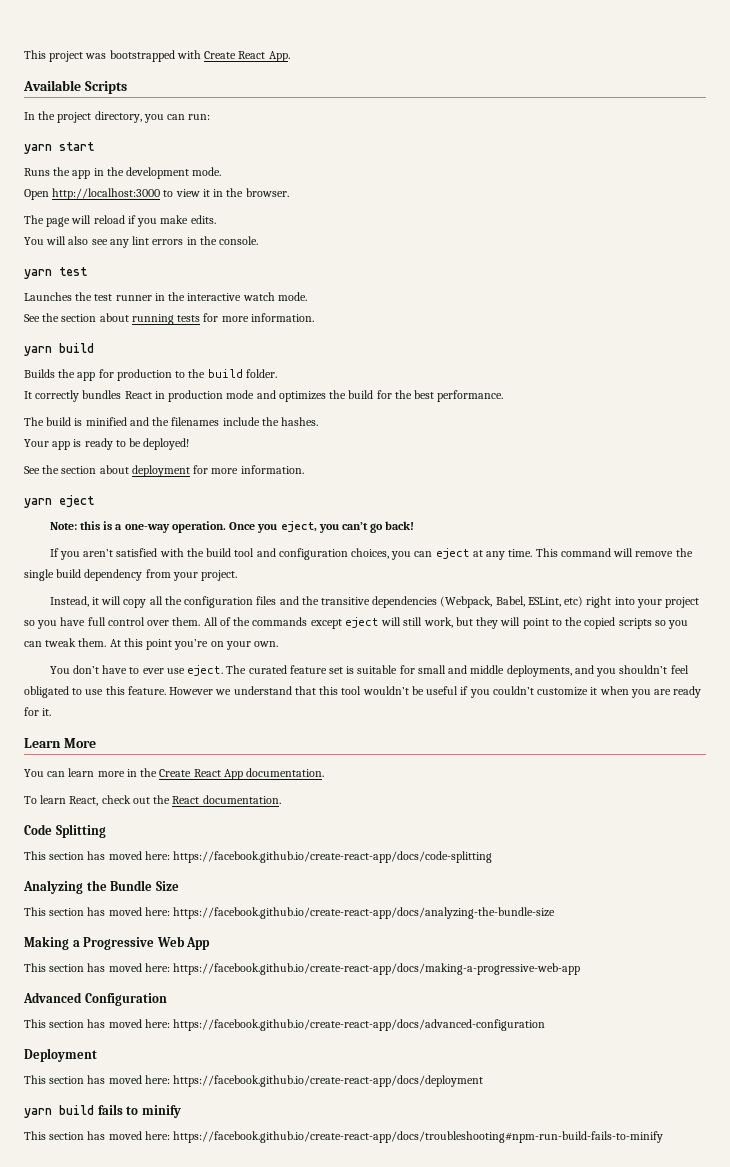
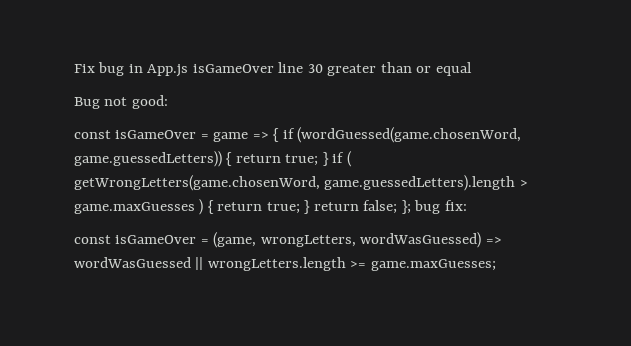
[24,50,290,62] [23,80,127,94] [24,111,211,123] [24,142,94,154] [24,167,222,179] [24,188,289,200] [24,215,216,227] [24,236,259,248] [24,267,87,279] [24,292,307,301] [24,313,314,325] [24,343,94,356] [24,369,277,381] [24,390,504,402] [24,417,319,426] [24,438,190,450] [24,465,304,477] [24,495,94,508] [49,521,415,533] [49,548,693,560] [24,569,238,581] [49,596,700,608] [24,617,689,629] [24,638,279,650] [49,665,689,677] [24,686,702,698] [24,707,52,716] [24,738,96,748] [24,768,325,780] [24,795,281,806] [24,824,106,838] [24,851,493,863] [23,880,179,894] [24,907,556,919] [24,936,211,950] [24,963,581,975] [23,992,167,1006] [24,1019,546,1031] [24,1048,97,1062] [24,1075,484,1087] [24,1104,181,1118] [24,1131,664,1143] This project was bootstrapped with Create React App. // Available Scripts // In the project directory, you can run: // yarn start // Runs the app in the development mode. // Open http://localhost:3000 to view it in the browser. // The page will reload if you make edits. // You will also see any lint errors in the console. // yarn test // Launches the test runner in the interactive watch mode. // See the section about running tests for more information. // yarn build // Builds the app for production to the build folder. // It correctly bundles React in production mode and optimizes the build for the best performance. // The build is minified and the filenames include the hashes. // Your app is ready to be deployed! // See the section about deployment for more information. // yarn eject // Note: this is a one-way operation. Once you eject, you can’t go back! // If you aren’t satisfied with the build tool and configuration choices, you can eject at any time. This command will remove the single build dependency from your project. // Instead, it will copy all the configuration files and the transitive dependencies (Webpack, Babel, ESLint, etc) right into your project so you have full control over them. All of the commands except eject will still work, but they will point to the copied scripts so you can tweak them. At this point you’re on your own. // You don’t have to ever use eject. The curated feature set is suitable for small and middle deployments, and you shouldn’t feel obligated to use this feature. However we understand that this tool wouldn’t be useful if you couldn’t customize it when you are ready for it. // Learn More // You can learn more in the Create React App documentation. // To learn React, check out the React documentation. // Code Splitting // This section has moved here: https://facebook.github.io/create-react-app/docs/code-splitting // Analyzing the Bundle Size // This section has moved here: https://facebook.github.io/create-react-app/docs/analyzing-the-bundle-size // Making a Progressive Web App // This section has moved here: https://facebook.github.io/create-react-app/docs/making-a-progressive-web-app // Advanced Configuration // This section has moved here: https://facebook.github.io/create-react-app/docs/advanced-configuration // Deployment // This section has moved here: https://facebook.github.io/create-react-app/docs/deployment // yarn build fails to minify // This section has moved here: https://facebook.github.io/create-react-app/docs/troubleshooting#npm-run-build-fails-to-minify -> [74,62,472,77] [74,95,168,109] [74,127,522,143] [74,151,352,167] [74,175,528,191] [74,199,467,215] [74,232,502,248] [74,257,496,271] Fix bug in App.js isGameOver line 30 greater than or equal // Bug not good: // const isGameOver = game => { if (wordGuessed(game.chosenWord, game.guessedLetters)) { return true; } if ( getWrongLetters(game.chosenWord, game.guessedLetters).length > game.maxGuesses ) { return true; } return false; }; bug fix: // const isGameOver = (game, wrongLetters, wordWasGuessed) => wordWasGuessed || wrongLetters.length >= game.maxGuesses;

